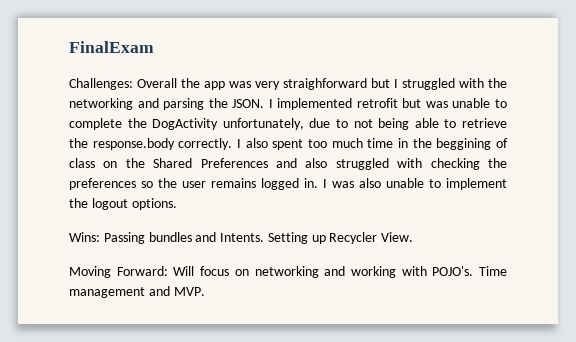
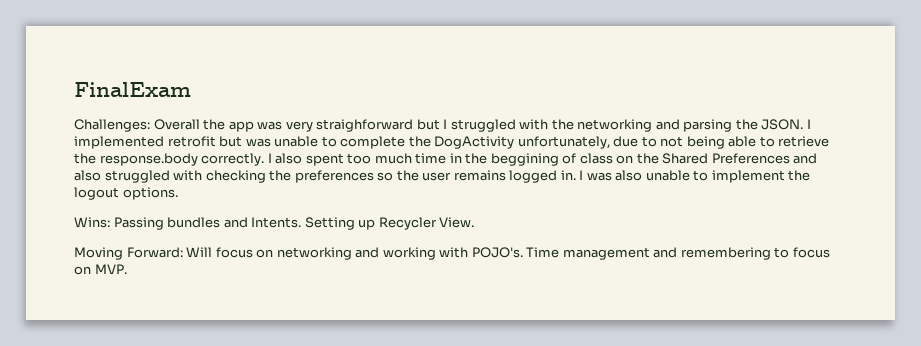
(170, 291) none -> [680,247,830,260] [74,266,91,275] remembering to focus on

